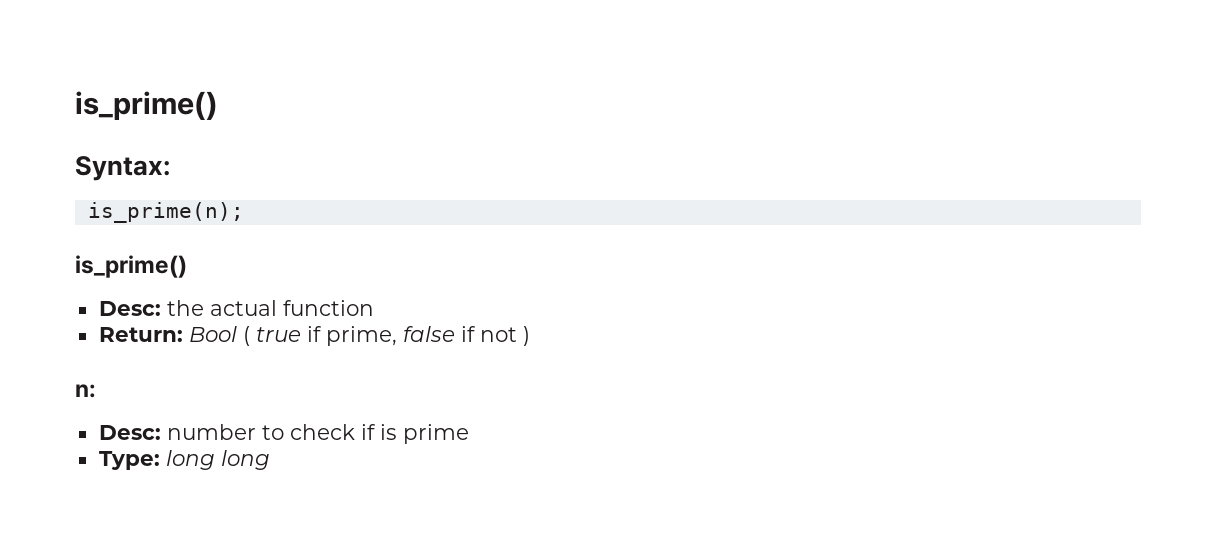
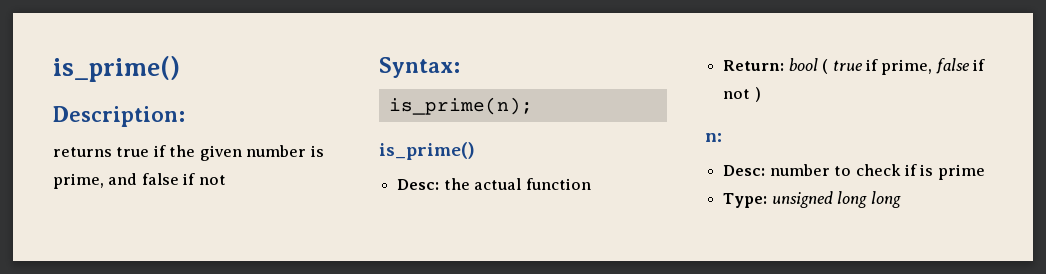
[75,91,218,120] is_prime() -> [53,56,180,82] [53,106,185,127] [53,145,324,161] [53,173,226,189] is_prime() // Description: // returns true if the given number is prime, and false if not
[188,326,237,342] Bool -> [788,58,818,71] bool
(160, 460) none -> [771,191,833,208] unsigned

